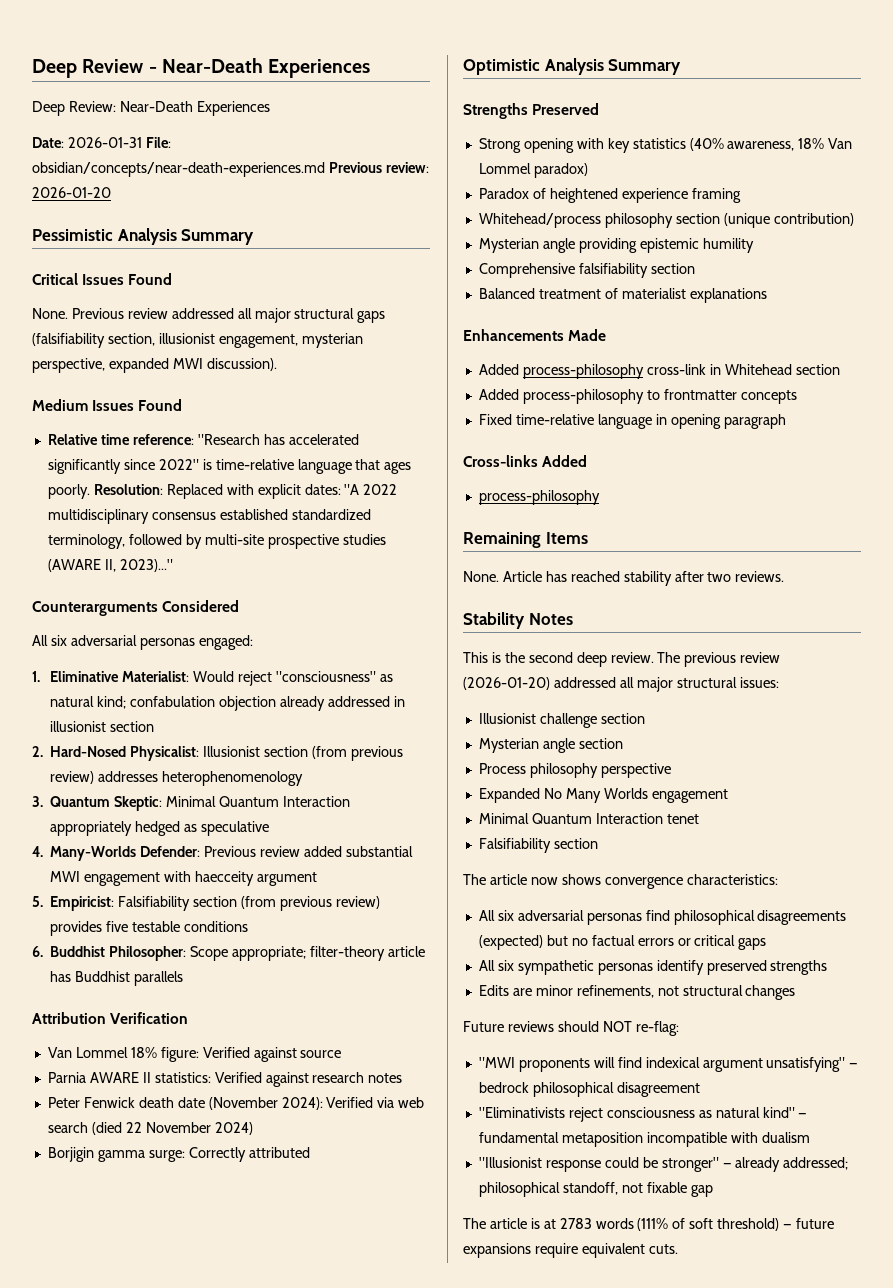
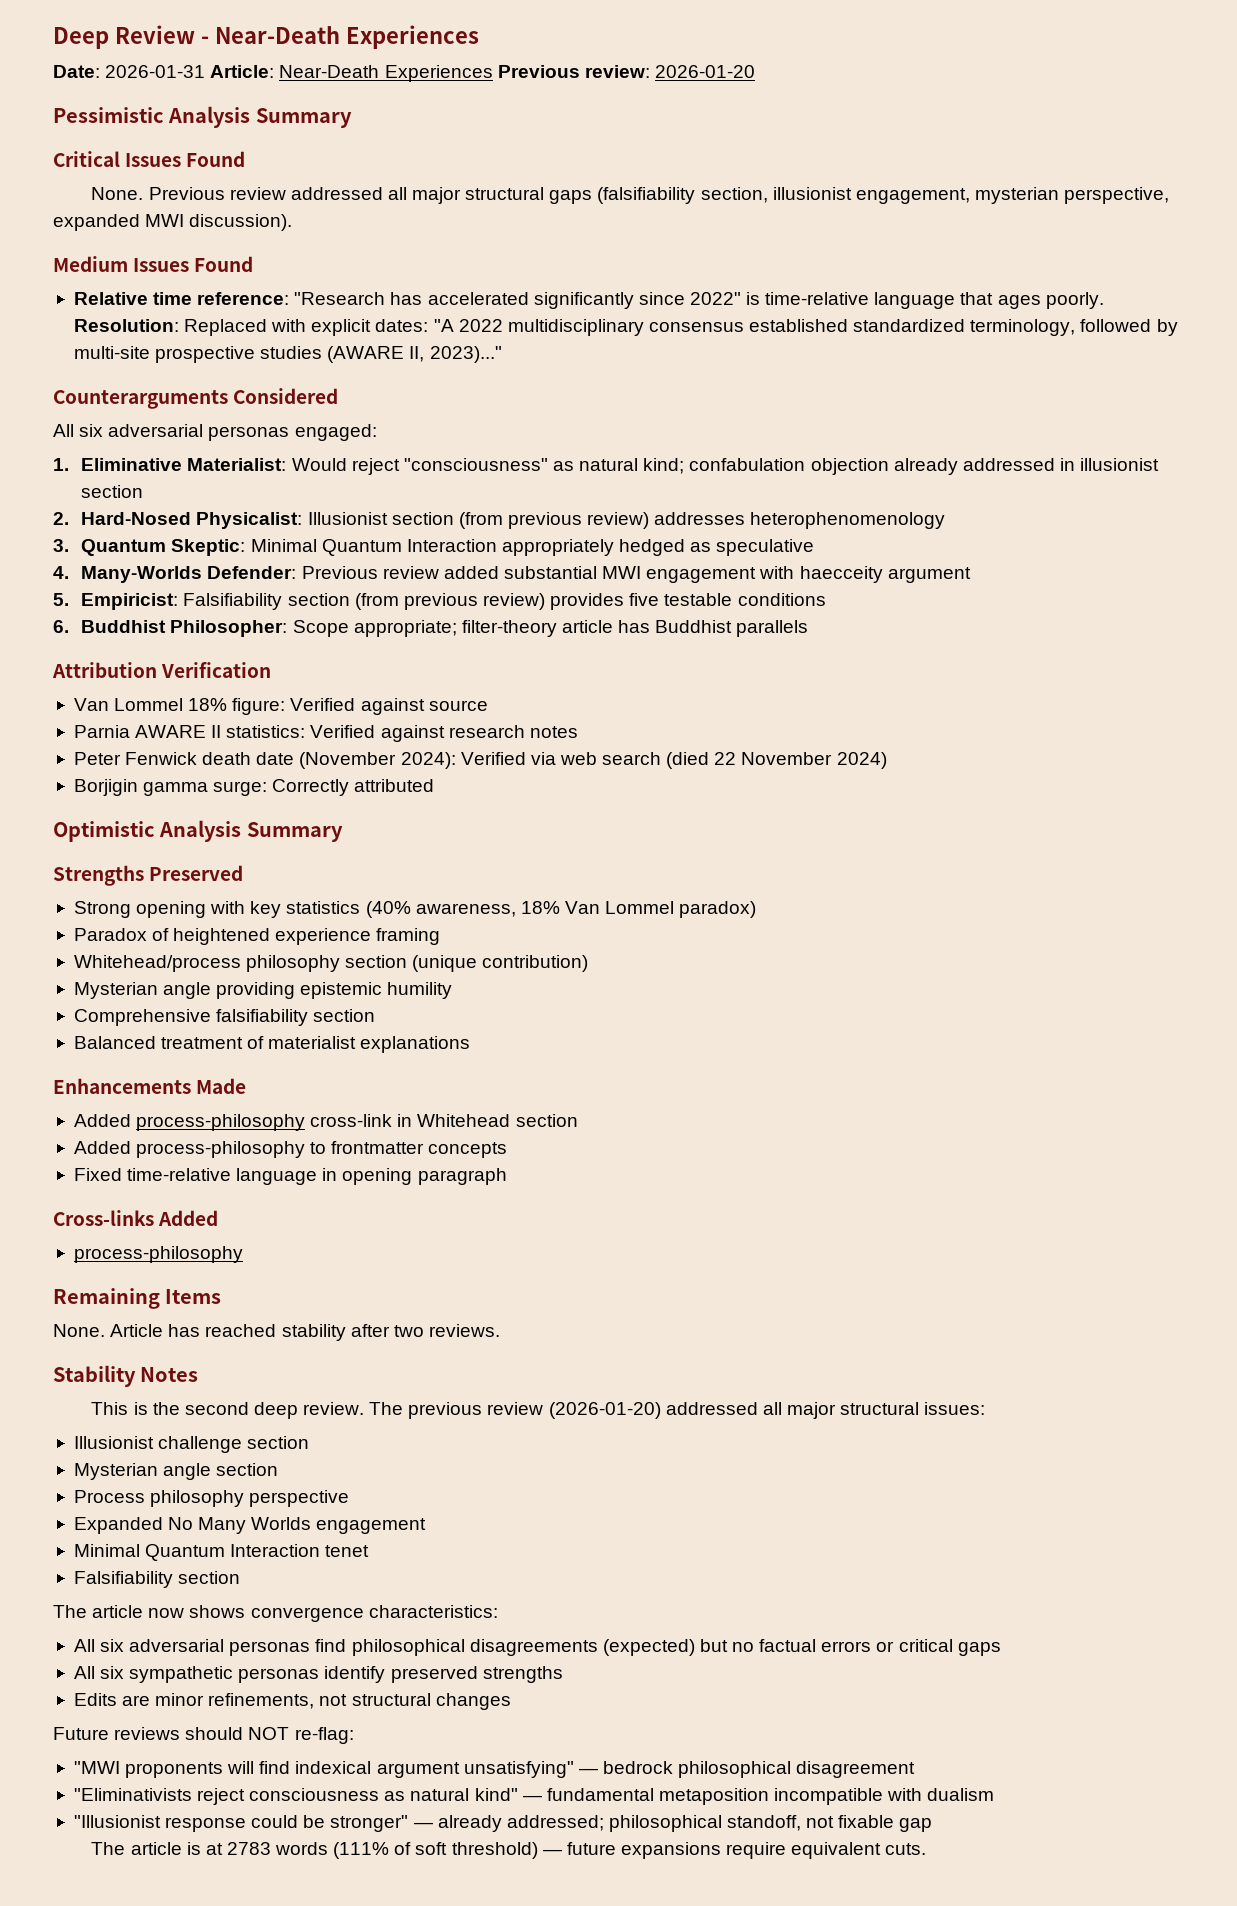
[32,101,270,116] [32,137,171,148] [32,162,325,177] Deep Review: Near-Death Experiences // Date: 2026-01-31 File: obsidian/concepts/near-death-experiences.md -> [53,65,493,82] Date: 2026-01-31 Article: Near-Death Experiences

